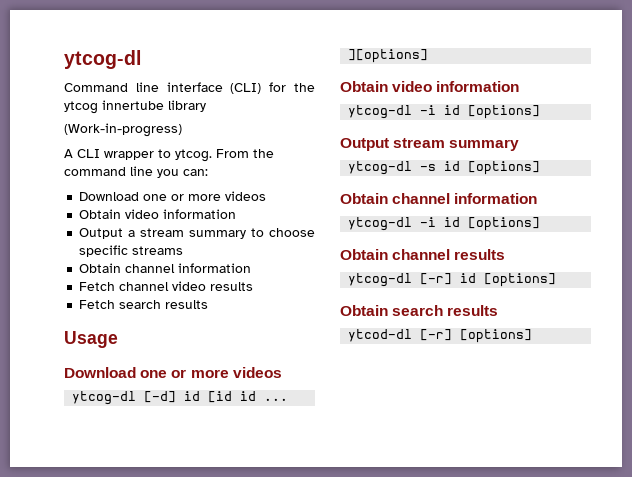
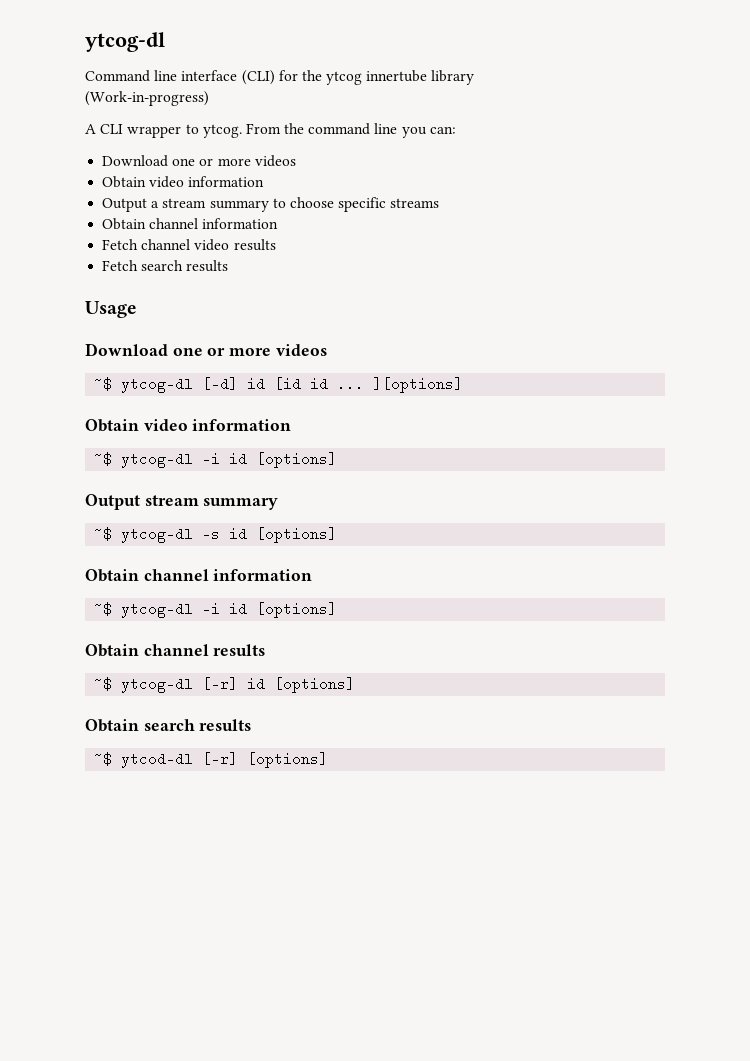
(282, 372) none -> [94,377,113,391] ~$
(520, 86) none -> [94,452,113,466] ~$
(520, 145) none -> [94,527,113,541] ~$
(538, 198) none -> [94,602,113,616] ~$
(506, 254) none -> [94,677,113,691] ~$
(499, 310) none -> [94,752,113,766] ~$

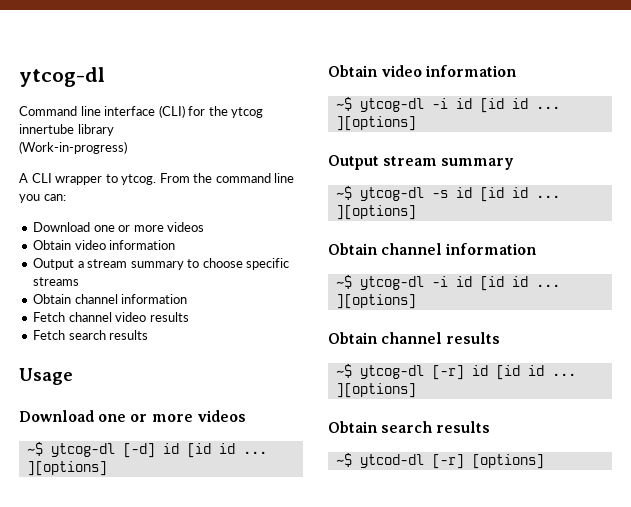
[256,452,338,468] [options] -> [479,98,560,113] [335,116,416,131] [id id ... ][options]
[256,527,338,543] [options] -> [479,187,560,202] [335,205,416,220] [id id ... ][options]
[256,602,338,618] [options] -> [479,276,560,291] [335,294,416,309] [id id ... ][options]
[274,677,356,693] [options] -> [495,365,576,380] [335,383,416,398] [id id ... ][options]

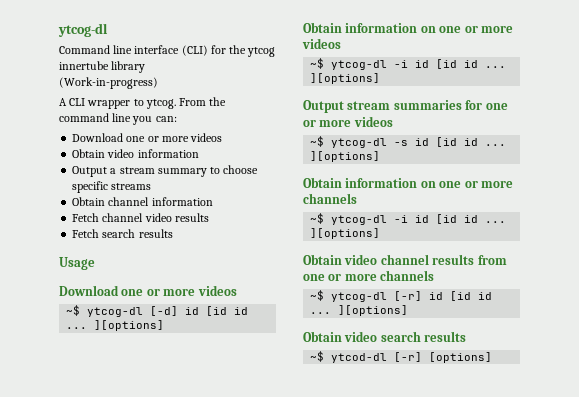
[381,65,517,77] video information -> [345,23,513,33] [302,38,341,49] information on one or more videos
[441,158,515,170] summary -> [393,100,508,110] [303,116,393,127] summaries for one or more videos
[381,243,537,255] channel information -> [345,178,513,188] [303,193,357,204] information on one or more channels
(377, 338) none -> [344,254,378,265] video
(501, 338) none -> [477,255,507,265] [303,270,435,281] from one or more channels
(377, 427) none -> [344,331,378,342] video

